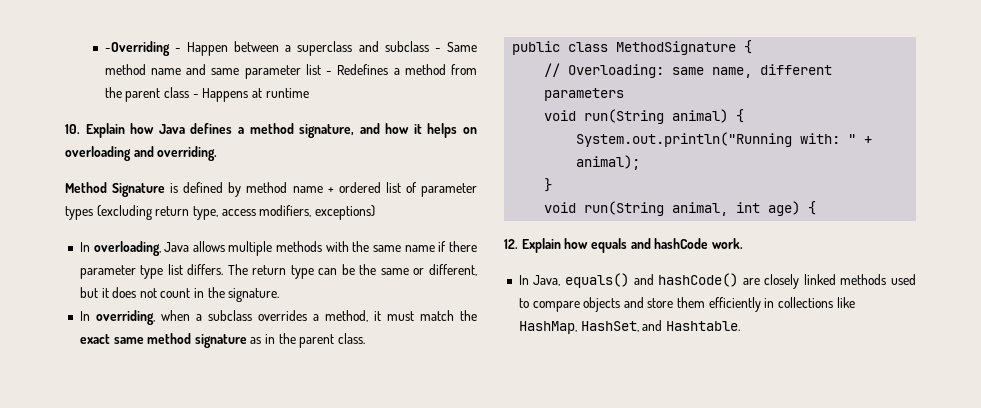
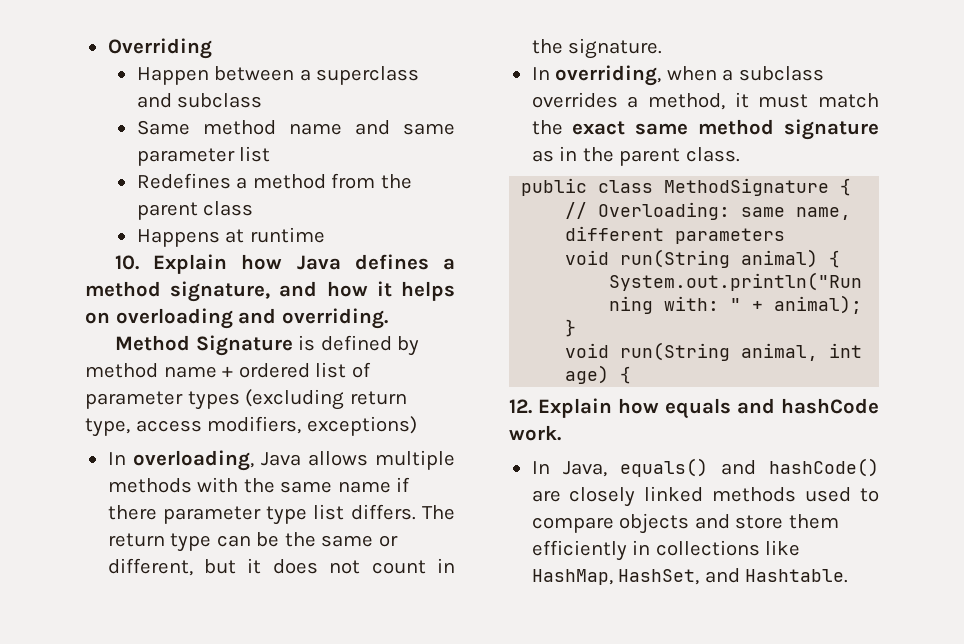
[104,41,181,56] -Overriding - -> [107,38,212,59] Overriding //
[434,48,441,52] - -> (263, 100) //
[326,71,333,75] - -> (271, 154) //
[192,94,199,98] - -> (254, 208) //

